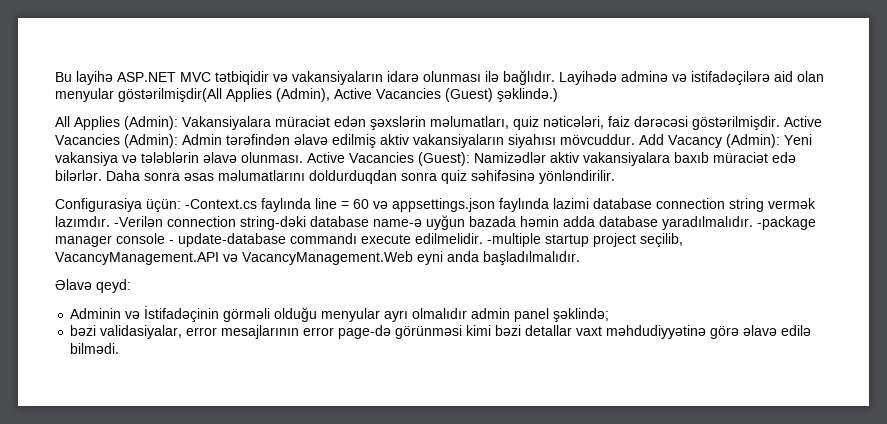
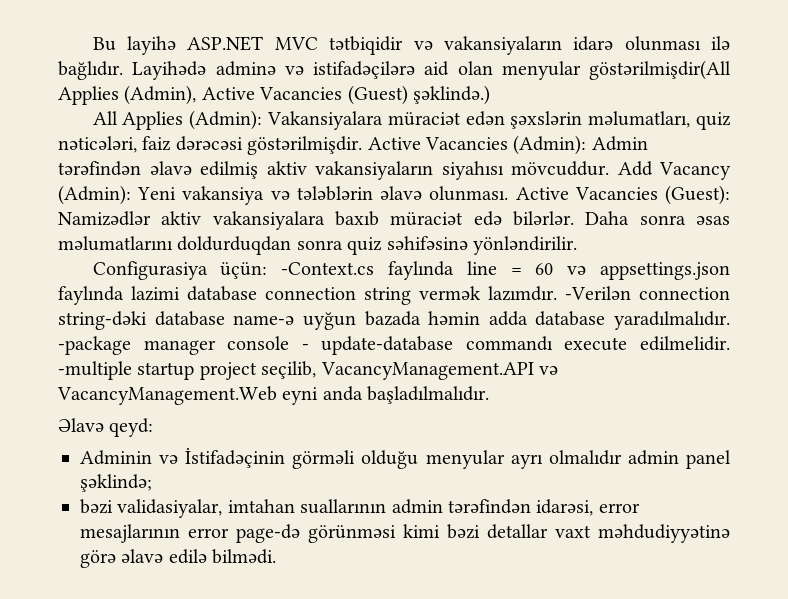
(183, 332) none -> [227,499,594,516] imtahan suallarının admin tərəfindən idarəsi,

